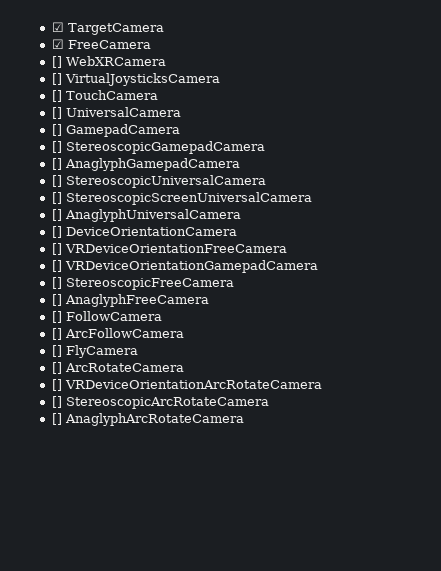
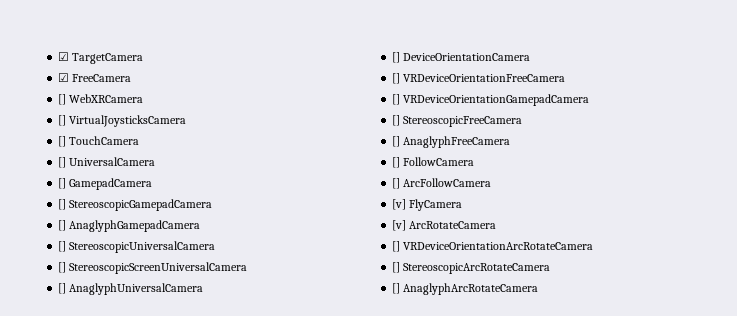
[51,345,62,357] [] -> [392,199,407,210] [v]
[51,362,62,374] [] -> [392,220,407,231] [v]

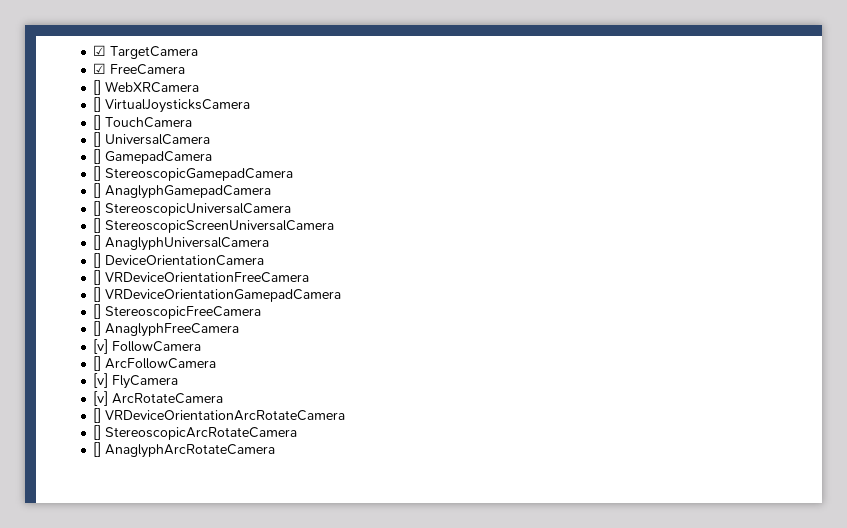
[392,157,401,168] [] -> [93,339,109,354] [v]

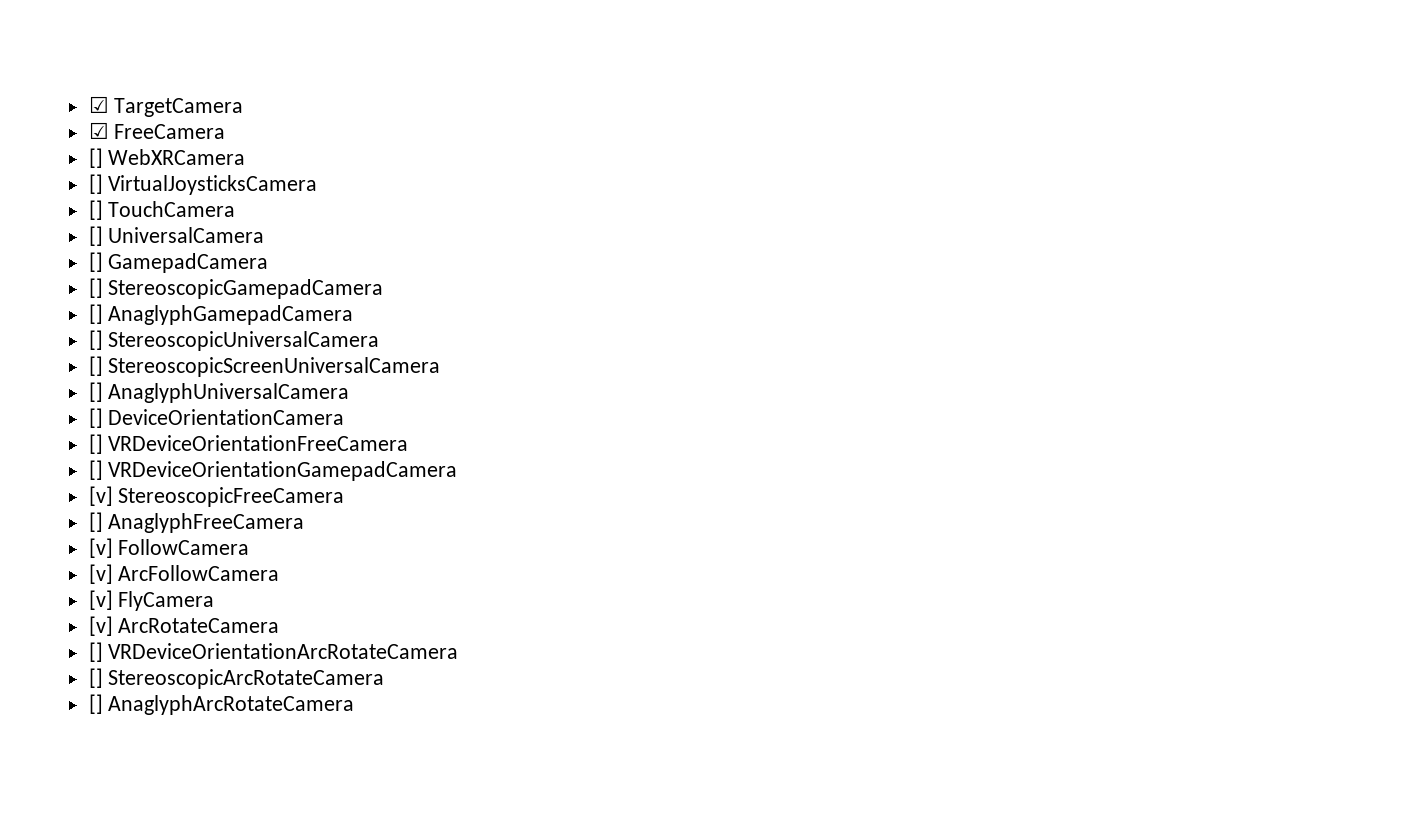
[93,304,102,319] [] -> [88,486,113,506] [v]
[93,356,102,371] [] -> [88,564,113,584] [v]

